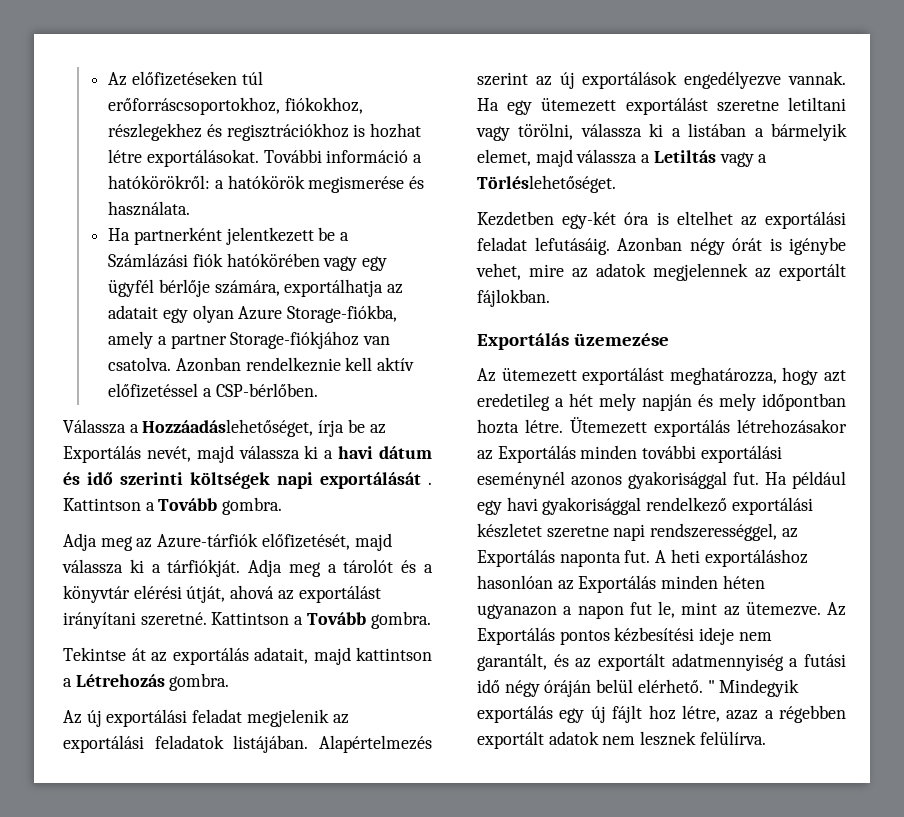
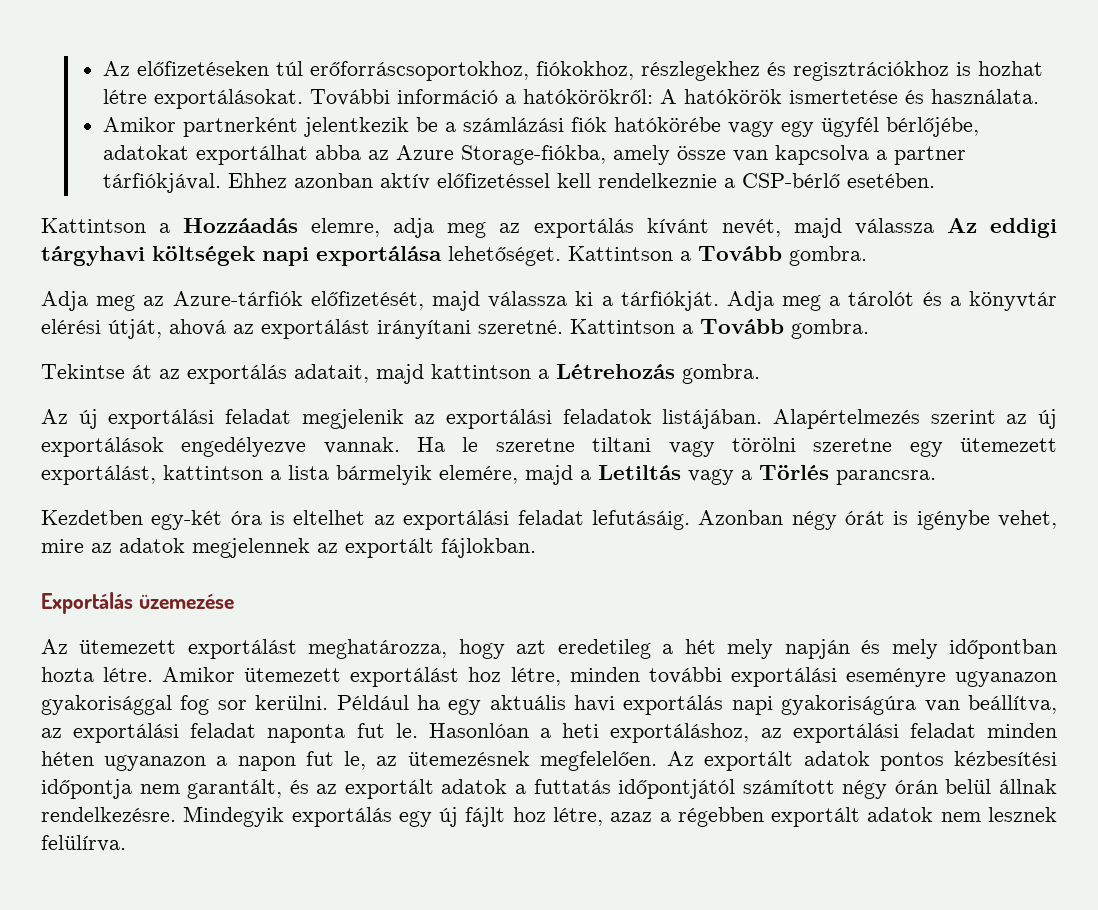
[214,175,405,193] a hatókörök megismerése -> [659,89,898,104] A hatókörök ismertetése
[108,227,350,245] [108,253,388,271] [108,279,404,297] [108,305,398,323] [108,331,391,349] [108,357,415,372] [108,383,318,398] [63,419,386,437] [63,445,432,463] [63,472,432,489] Ha partnerként jelentkezett be a Számlázási fiók hatókörében vagy egy ügyfél bérlője számára, exportálhatja az adatait egy olyan Azure Storage-fiókba, amely a partner Storage-fiókjához van csatolva. Azonban rendelkeznie kell aktív előfizetéssel a CSP-bérlőben. // Válassza a Hozzáadáslehetőséget, írja be az Exportálás nevét, majd válassza ki a havi dátum és idő szerinti költségek napi exportálását . -> [102,117,979,137] [102,145,966,165] [102,173,935,193] [41,218,1058,238] [41,246,561,266] Amikor partnerként jelentkezik be a számlázási fiók hatókörébe vagy egy ügyfél bérlőjébe, adatokat exportálhat abba az Azure Storage-fiókba, amely össze van kapcsolva a partner tárfiókjával. Ehhez azonban aktív előfizetéssel kell rendelkeznie a CSP-bérlő esetében. // Kattintson a Hozzáadás elemre, adja meg az exportálás kívánt nevét, majd válassza Az eddigi tárgyhavi költségek napi exportálása lehetőséget.
[507,97,846,115] [476,123,847,141] [477,149,638,167] egy ütemezett exportálást szeretne letiltani vagy törölni, válassza ki a listában a bármelyik elemet, majd válassza -> [462,437,1057,457] [41,465,573,485] le szeretne tiltani vagy törölni szeretne egy ütemezett exportálást, kattintson a lista bármelyik elemére, majd
[477,175,616,193] Törléslehetőséget. -> [759,465,936,485] Törlés parancsra.
[570,417,847,437] [477,445,782,463] [477,471,846,489] [477,497,813,515] [477,523,798,541] [477,549,808,567] [477,575,657,593] Ütemezett exportálás létrehozásakor az Exportálás minden további exportálási eseménynél azonos gyakorisággal fut. Ha például egy havi gyakorisággal rendelkező exportálási készletet szeretne napi rendszerességgel, az Exportálás naponta fut. A heti exportáláshoz hasonlóan az Exportálás -> [162,667,1057,687] [41,695,1057,715] [41,723,976,743] Amikor ütemezett exportálást hoz létre, minden további exportálási eseményre ugyanazon gyakorisággal fog sor kerülni. Például ha egy aktuális havi exportálás napi gyakoriságúra van beállítva, az exportálási feladat naponta fut le. Hasonlóan a heti exportáláshoz, az exportálási feladat
[681,602,846,616] [477,627,555,645] mint az ütemezve. Az Exportálás -> [376,751,870,771] az ütemezésnek megfelelően. Az exportált adatok
[699,627,735,645] ideje -> [41,779,132,799] időpontja
[671,653,846,671] [477,679,715,697] adatmennyiség a futási idő négy óráján belül elérhető. " -> [441,779,1057,799] [41,807,176,822] adatok a futtatás időpontjától számított négy órán belül állnak rendelkezésre.

